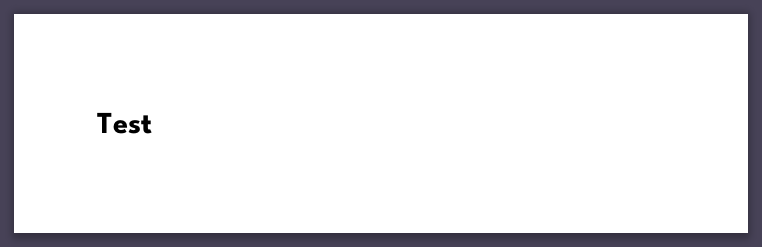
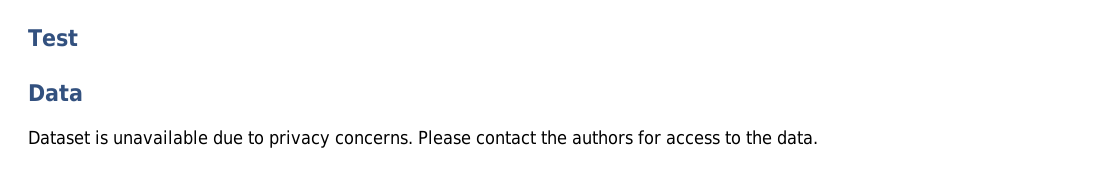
(152, 123) none -> [28,84,83,102] [28,130,818,148] // Data // Dataset is unavailable due to privacy concerns. Please contact the authors for access to the data.

